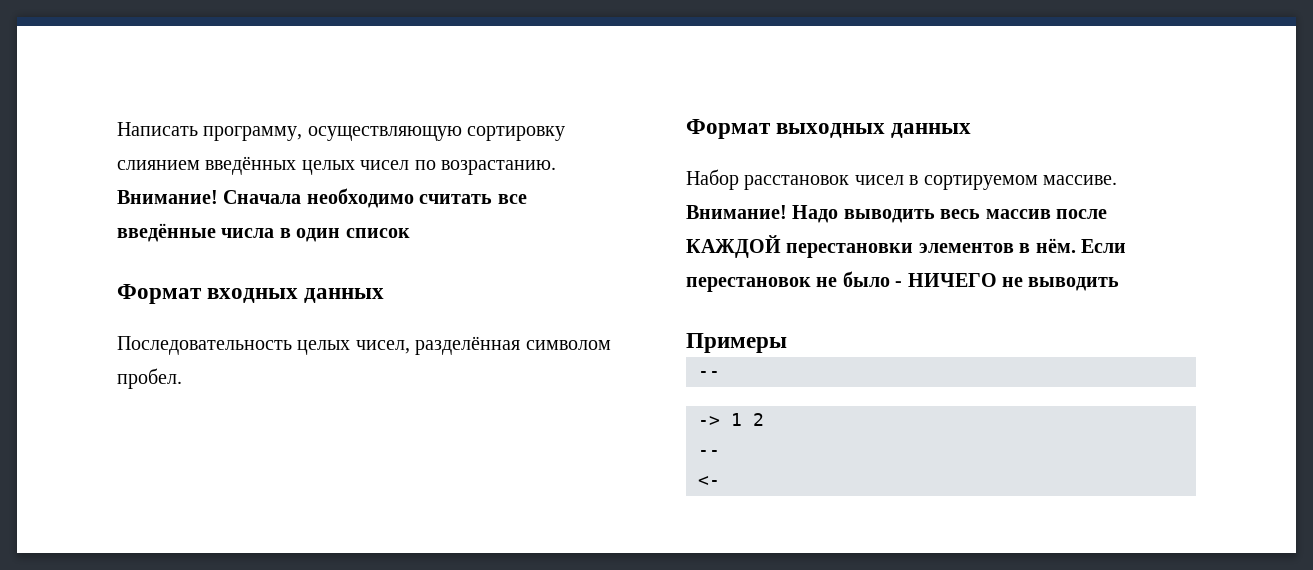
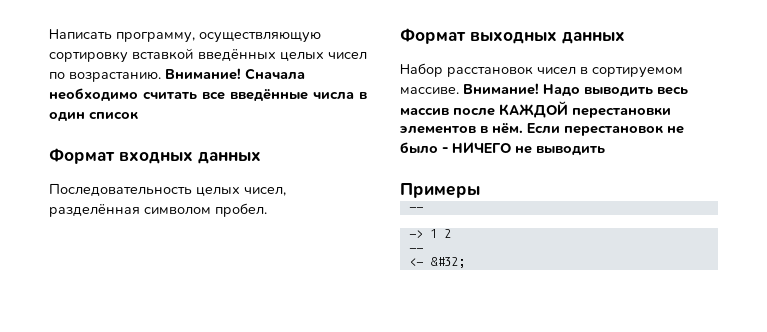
[117,160,200,170] слиянием -> [132,48,194,60] вставкой
(720, 481) none -> [429,257,465,268] &#32;

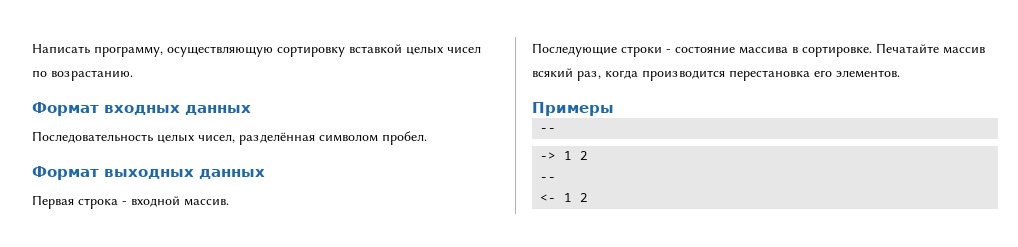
[197,49,276,61] введённых -> (402, 49) none
[165,68,305,80] [49,88,367,102] [49,111,139,122] Внимание! Сначала необходимо считать все введённые числа в один список -> (133, 75) none
[400,63,683,78] [400,83,688,97] [400,101,671,118] [399,123,684,136] [400,142,605,156] Набор расстановок чисел в сортируемом массиве. Внимание! Надо выводить весь массив после КАЖДОЙ перестановки элементов в нём. Если перестановок не было - НИЧЕГО не выводить -> [32,195,229,209] [532,43,985,57] [532,68,900,81] Первая строка - входной массив. // Последующие строки - состояние массива в сортировке. Печатайте массив всякий раз, когда производится перестановка его элементов.
[429,257,465,268] &#32; -> [564,193,589,202] 1 2

